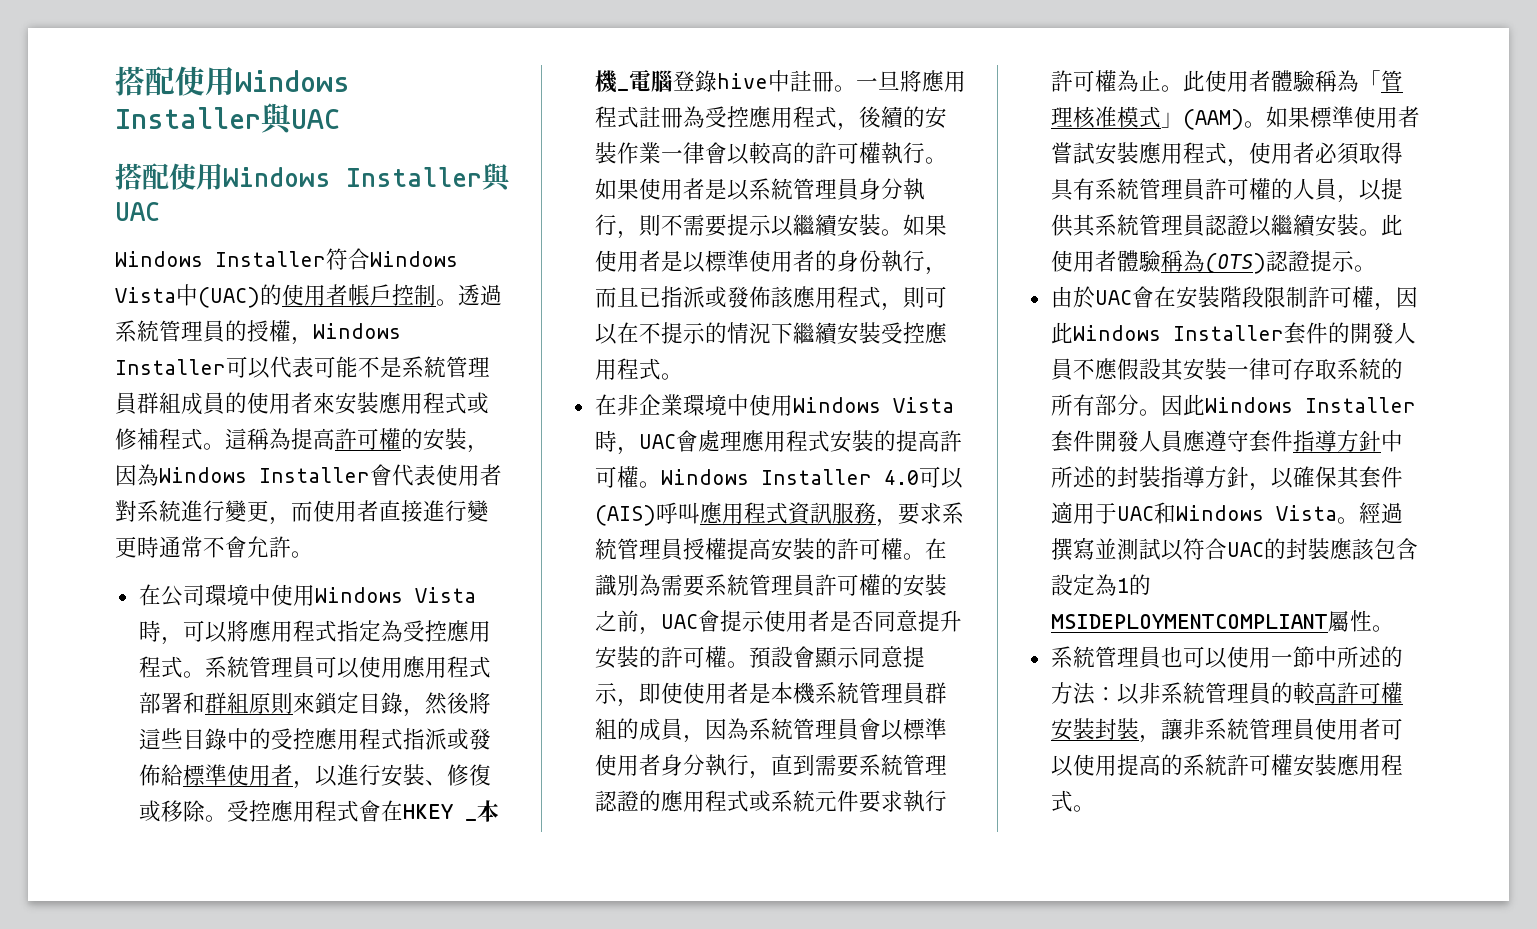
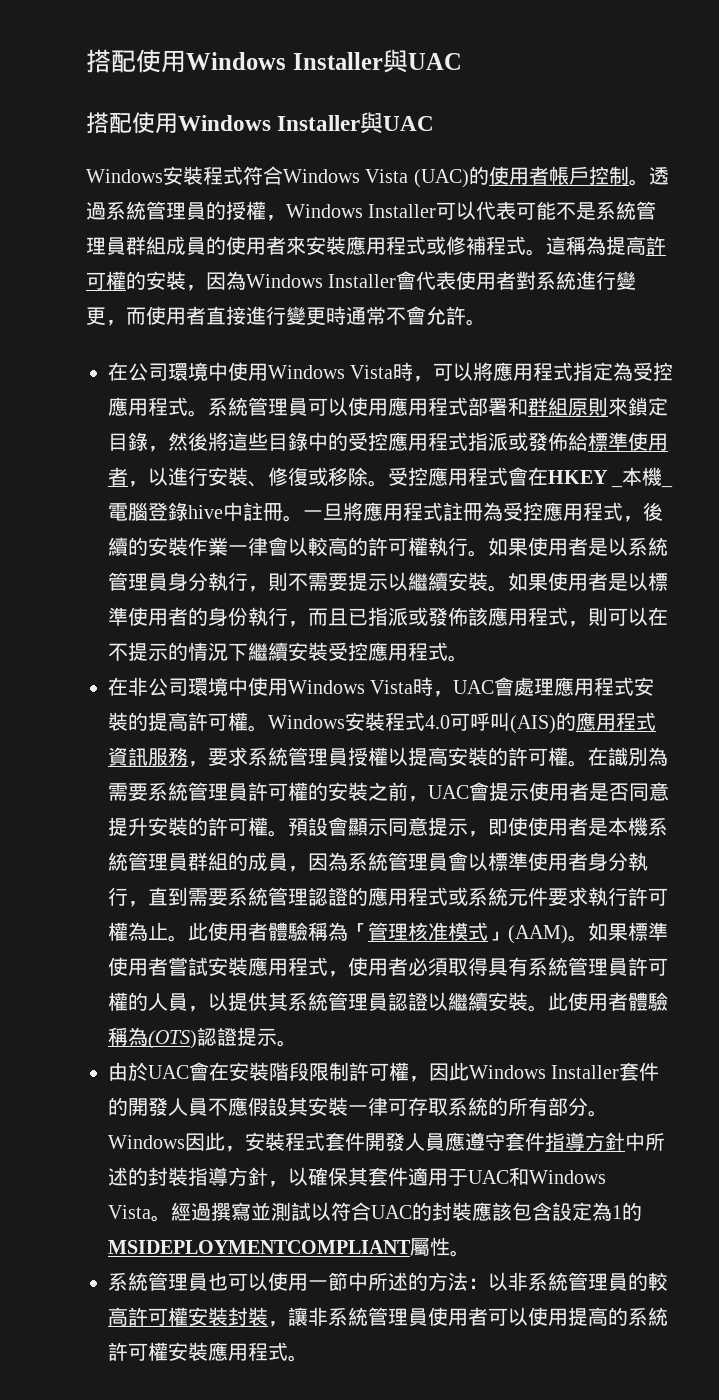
[215,251,326,267] Installer -> [163,166,243,185] 安裝程式
[176,284,198,306] 中 -> (409, 176) none
[638,394,683,416] 企業 -> [148,678,188,696] 公司
[760,466,963,489] [594,502,700,526] Installer 4.0可以(AIS)呼叫 -> [345,712,576,734] 安裝程式4.0可呼叫(AIS)的
(727, 549) none -> [388,747,408,766] 以
[1160,394,1416,416] 因此Windows Installer -> [108,1132,325,1152] Windows因此，安裝程式

